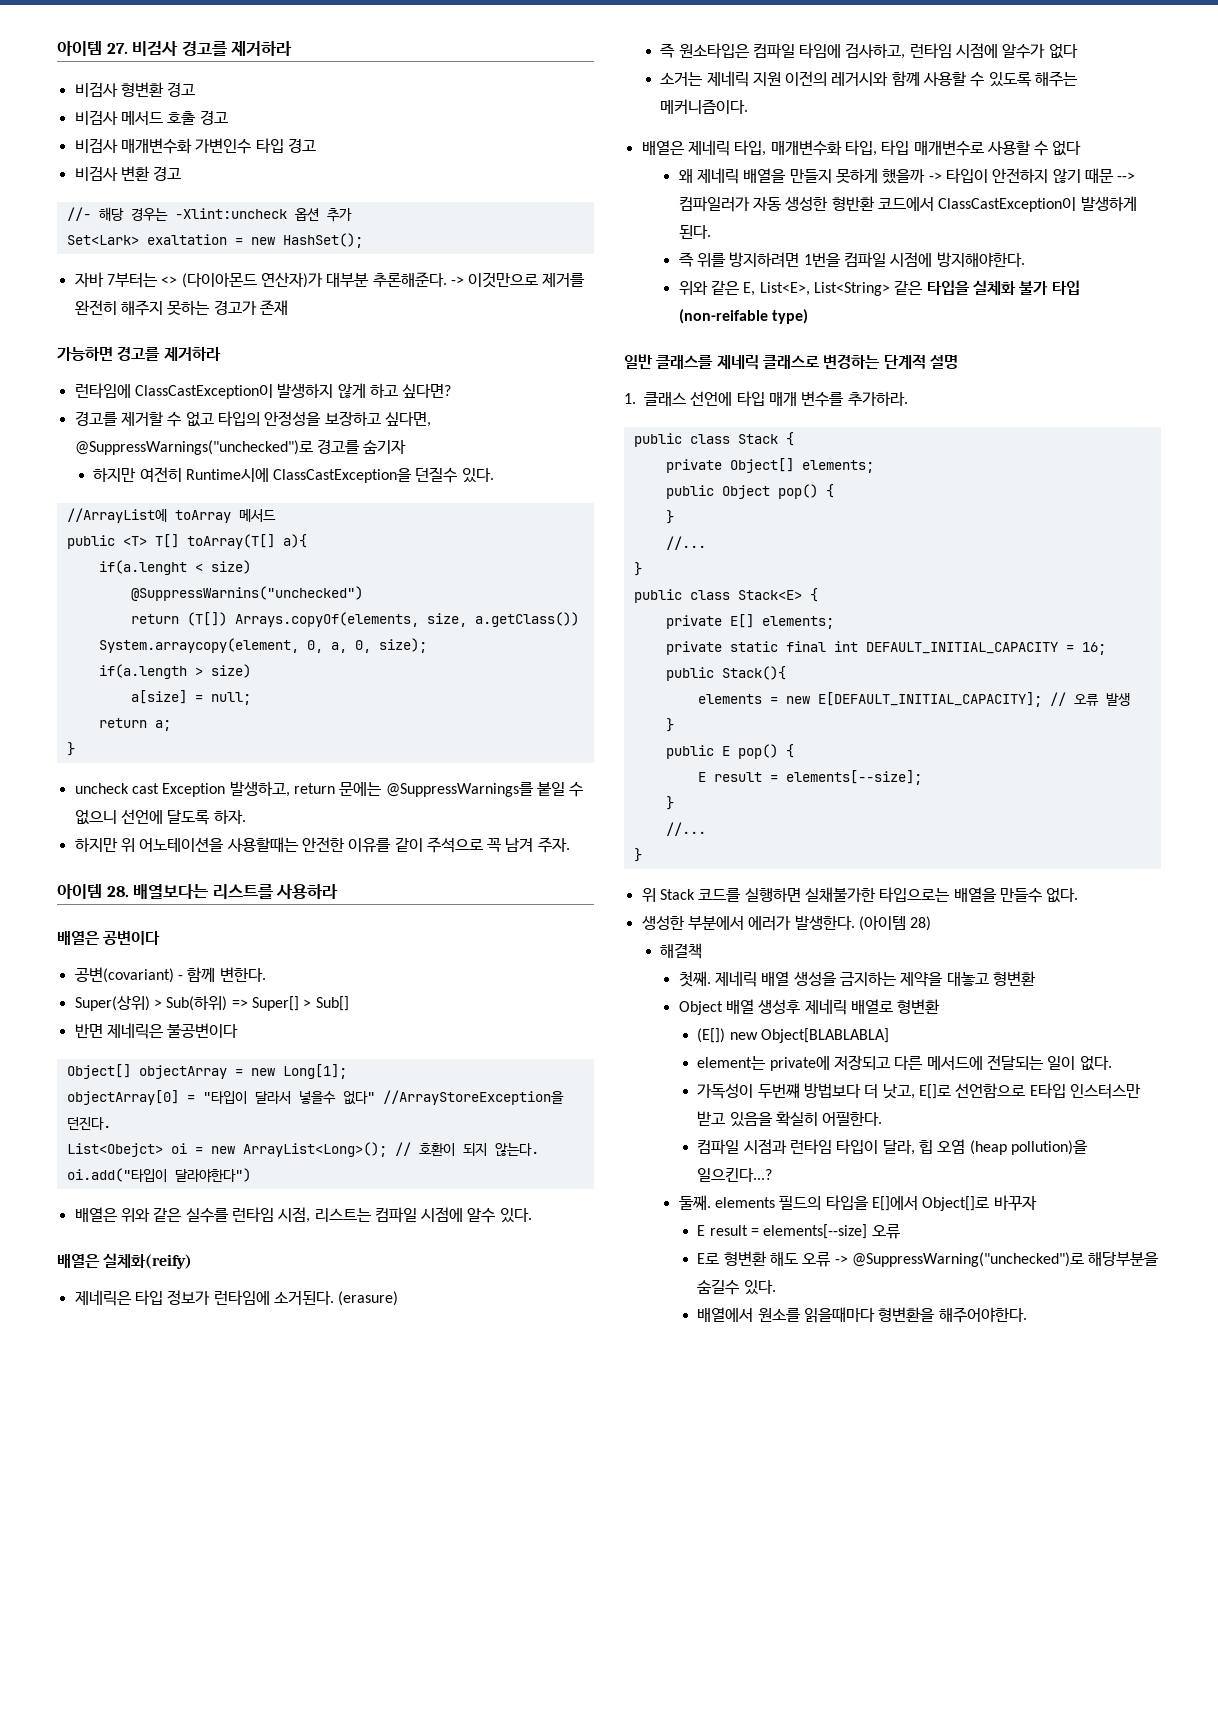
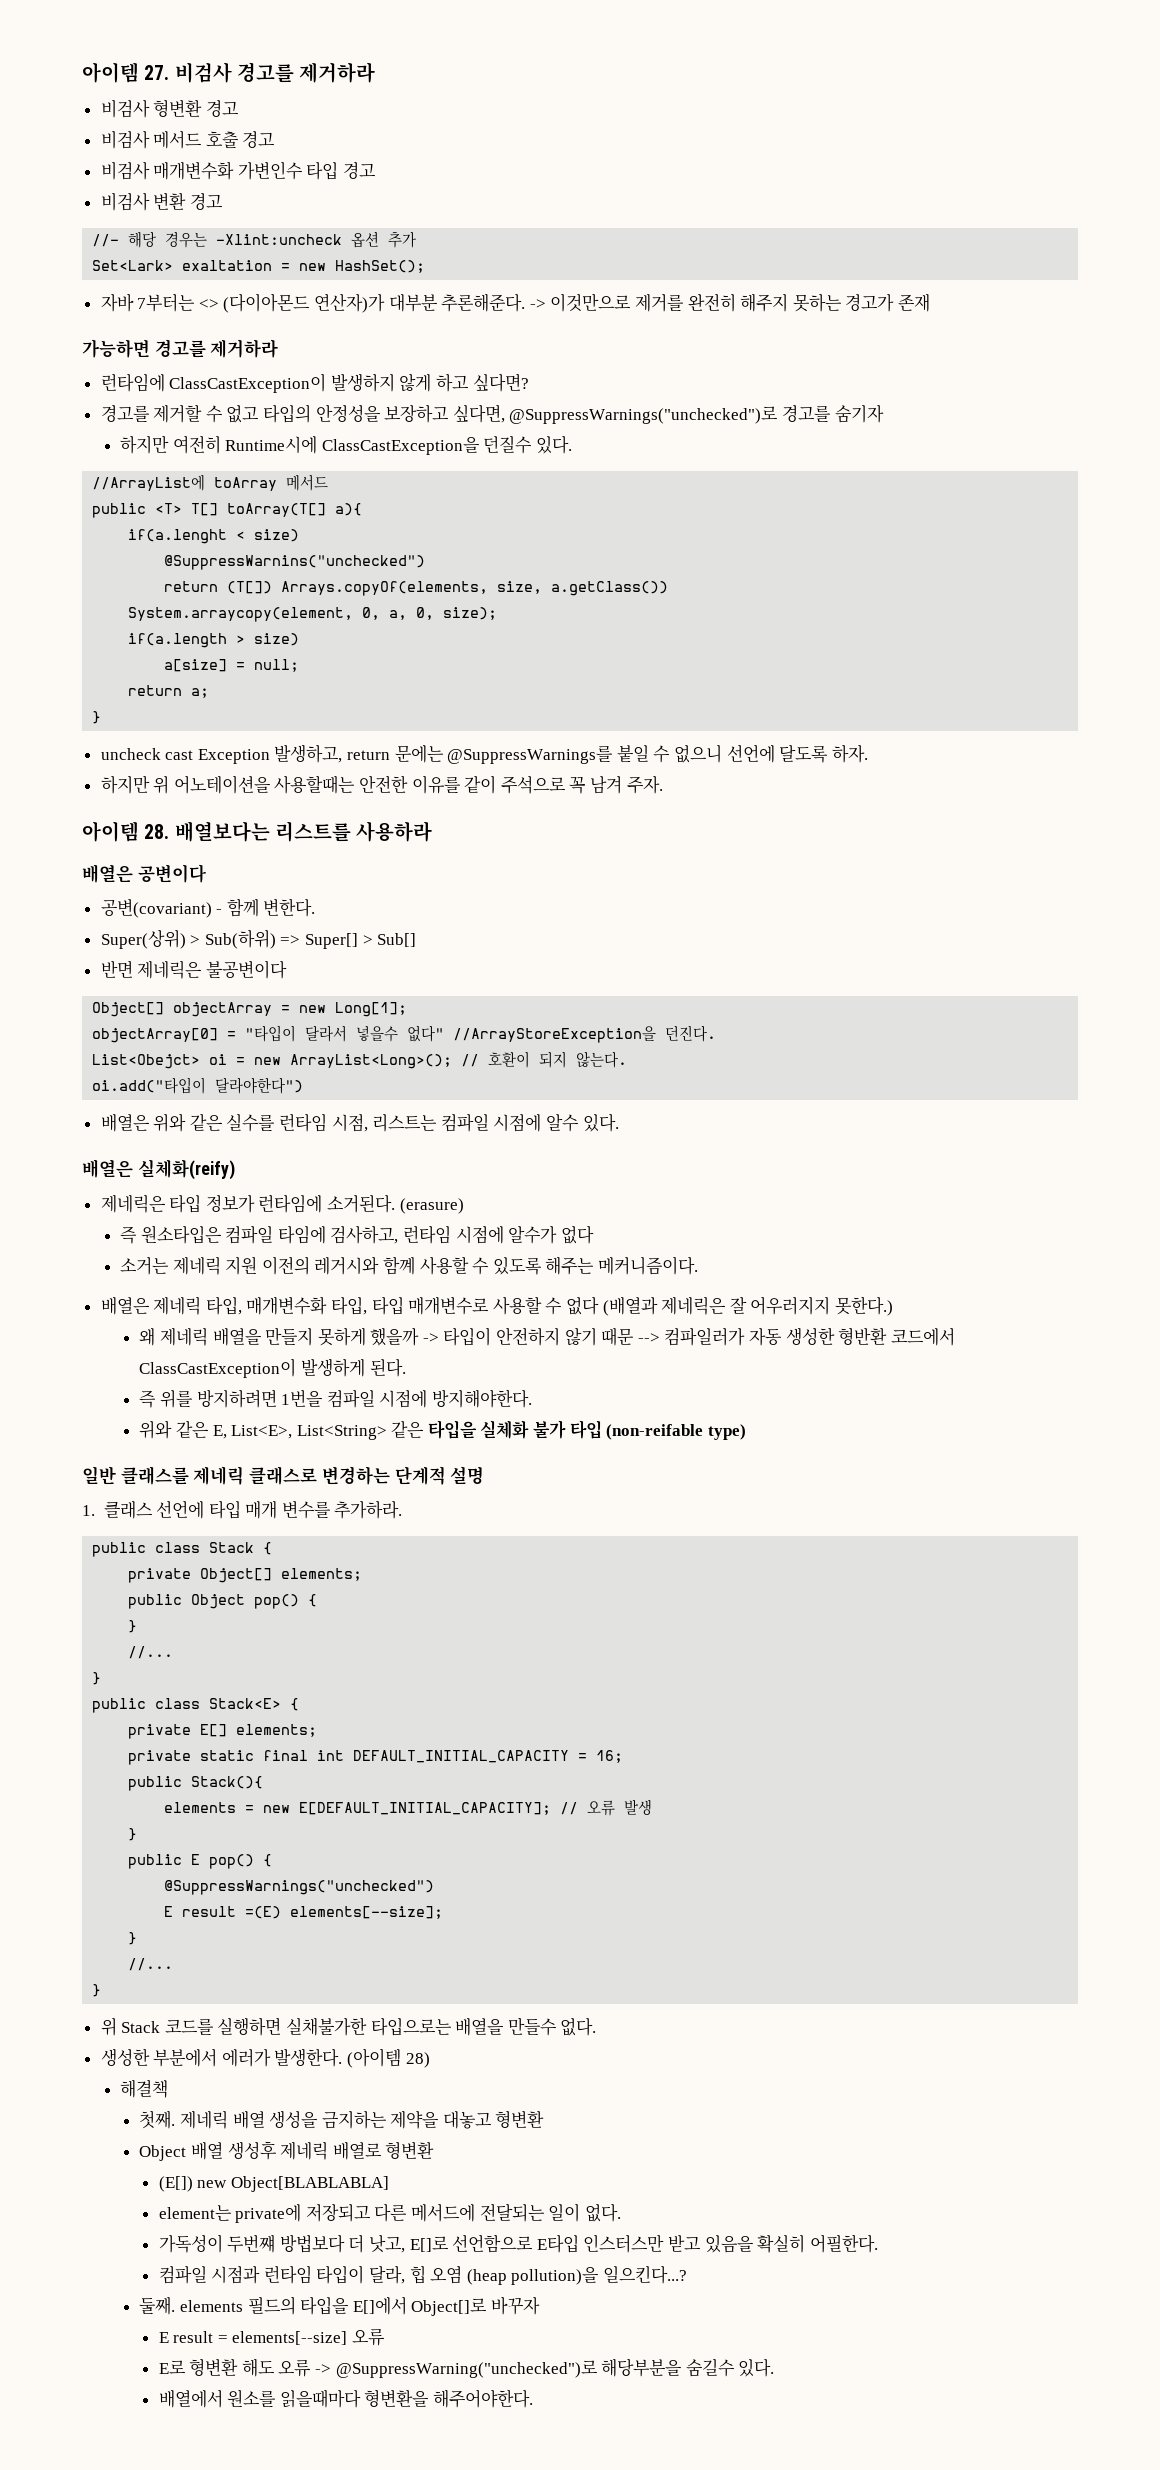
(1082, 148) none -> [602,1296,893,1316] (배열과 제네릭은 잘 어우러지지 못한다.)
[697,772,778,782] // E result = -> [164,1880,435,1895] [164,1906,282,1919] // @SuppressWarnings("unchecked") // E result =(E)

